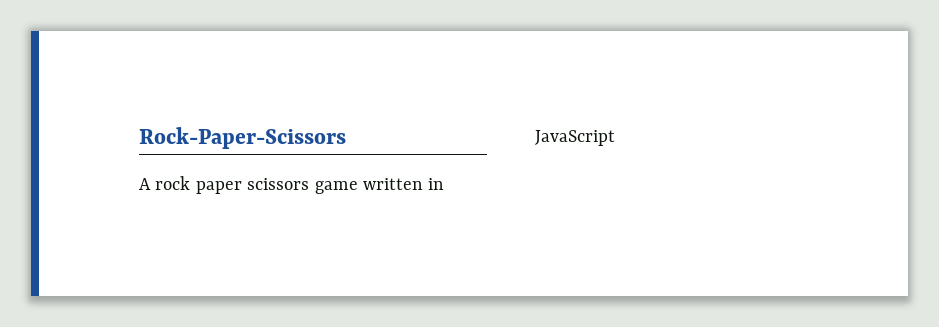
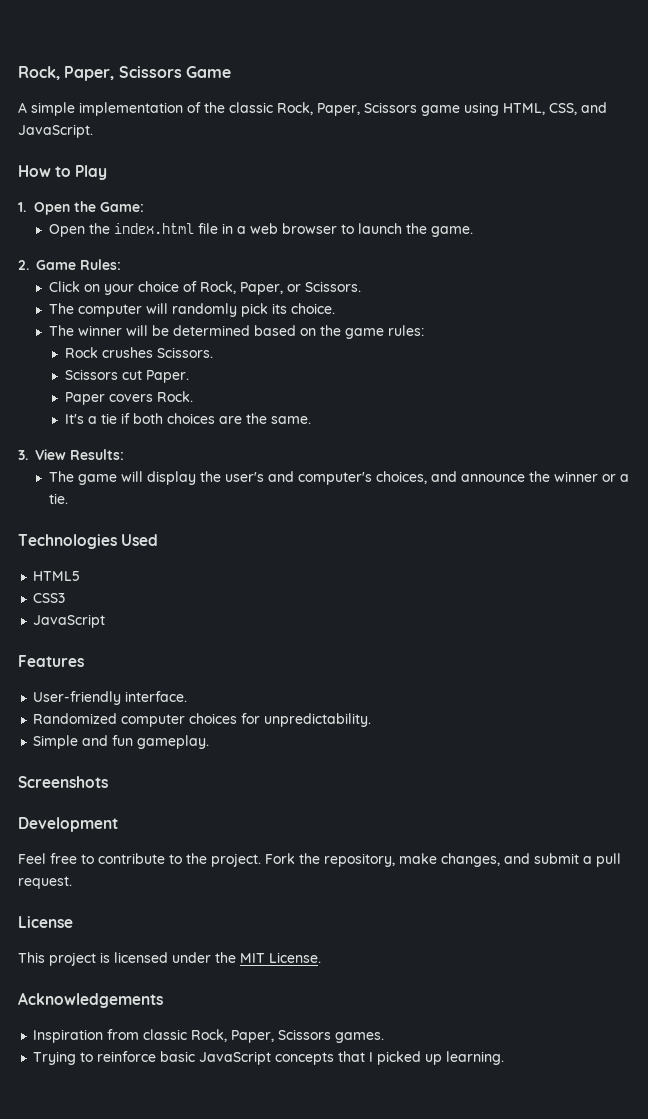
[139,127,346,149] [139,176,445,194] [535,130,615,146] Rock-Paper-Scissors // A rock paper scissors game written in JavaScript -> [18,66,231,81] [18,102,607,116] [18,124,93,138] [18,165,108,180] [18,201,144,215] [48,223,473,237] [18,259,121,270] [48,281,361,295] [48,303,335,317] [48,325,424,339] [64,347,213,358] [64,369,189,383] [64,391,193,405] [64,413,311,424] [18,449,124,460] [48,471,629,485] [48,493,68,504] [18,534,159,549] [33,571,81,581] [33,593,66,603] [33,614,106,628] [18,655,84,667] [33,691,188,705] [33,713,372,727] [33,735,210,749] [18,776,108,788] [18,817,118,832] [18,853,621,867] [18,876,72,889] [18,916,73,928] [18,952,321,966] [18,992,163,1008] [33,1029,385,1043] [33,1051,505,1065] Rock, Paper, Scissors Game // A simple implementation of the classic Rock, Paper, Scissors game using HTML, CSS, and JavaScript. // How to Play // 1. Open the Game: // Open the index.html file in a web browser to launch the game. // 2. Game Rules: // Click on your choice of Rock, Paper, or Scissors. // The computer will randomly pick its choice. // The winner will be determined based on the game rules: // Rock crushes Scissors. // Scissors cut Paper. // Paper covers Rock. // It's a tie if both choices are the same. // 3. View Results: // The game will display the user's and computer's choices, and announce the winner or a tie. // Technologies Used // HTML5 // CSS3 // JavaScript // Features // User-friendly interface. // Randomized computer choices for unpredictability. // Simple and fun gameplay. // Screenshots // Development // Feel free to contribute to the project. Fork the repository, make changes, and submit a pull request. // License // This project is licensed under the MIT License. // Acknowledgements // Inspiration from classic Rock, Paper, Scissors games. // Trying to reinforce basic JavaScript concepts that I picked up learning.

